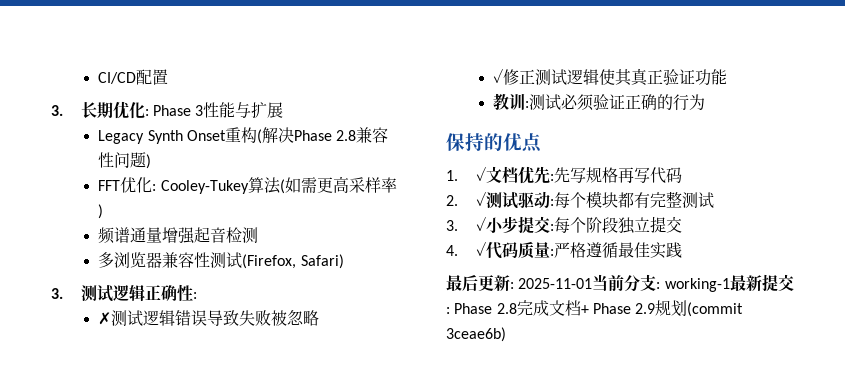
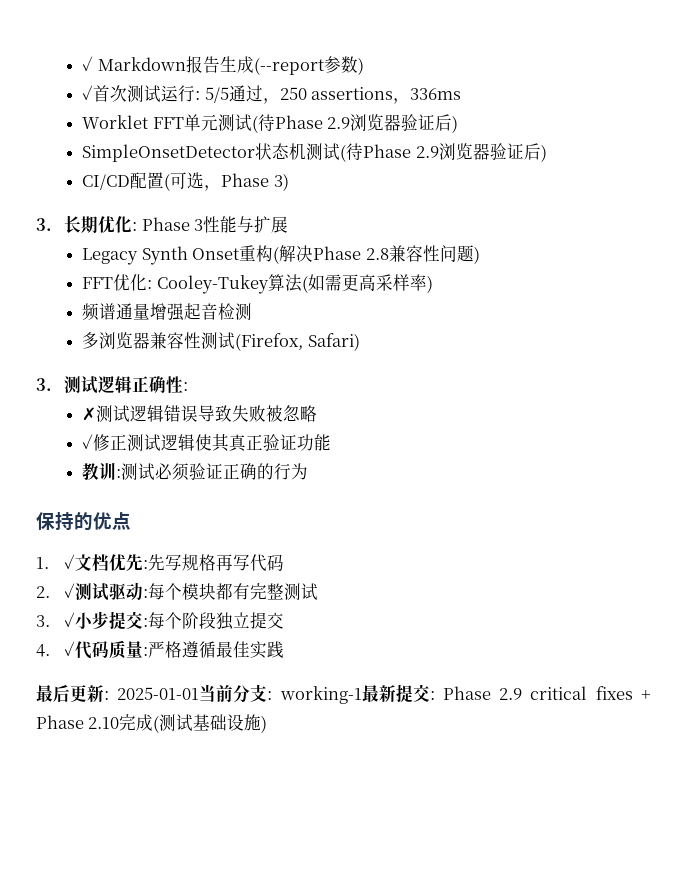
[98,69,169,85] CI/CD配置 -> [82,56,364,75] [82,85,462,104] [82,114,459,133] [82,143,547,162] [82,172,289,191] ✓ Markdown报告生成(--report参数) // ✓首次测试运行: 5/5通过，250 assertions，336ms // Worklet FFT单元测试(待Phase 2.9浏览器验证后) // SimpleOnsetDetector状态机测试(待Phase 2.9浏览器验证后) // CI/CD配置(可选，Phase 3)
[518,278,593,289] 2025-11-01 -> [117,687,200,700] 2025-01-01
[496,300,744,317] [446,327,506,342] 2.8完成文档+ Phase 2.9规划(commit 3ceae6b) -> [499,686,651,700] [36,714,268,733] 2.9 critical fixes + Phase 2.10完成(测试基础设施)

